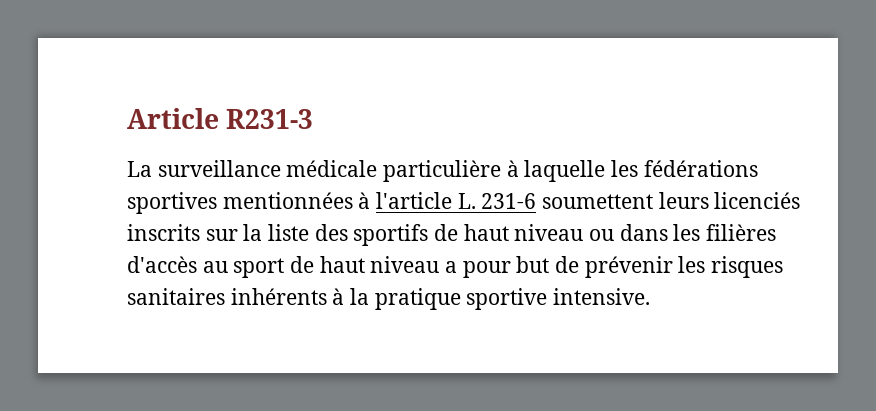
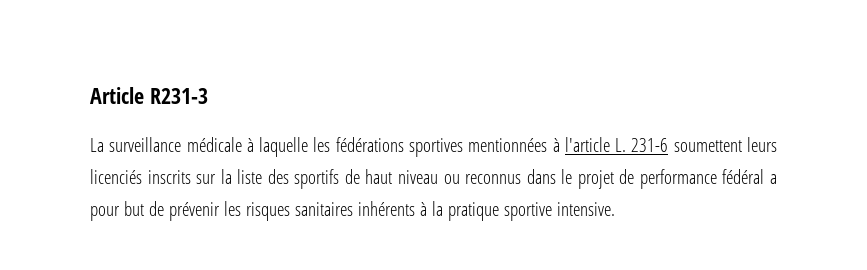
[383,160,502,182] particulière -> (242, 144) none
[619,224,777,241] [127,256,440,278] dans les filières d'accès au sport de haut niveau -> [465,169,765,189] reconnus dans le projet de performance fédéral

